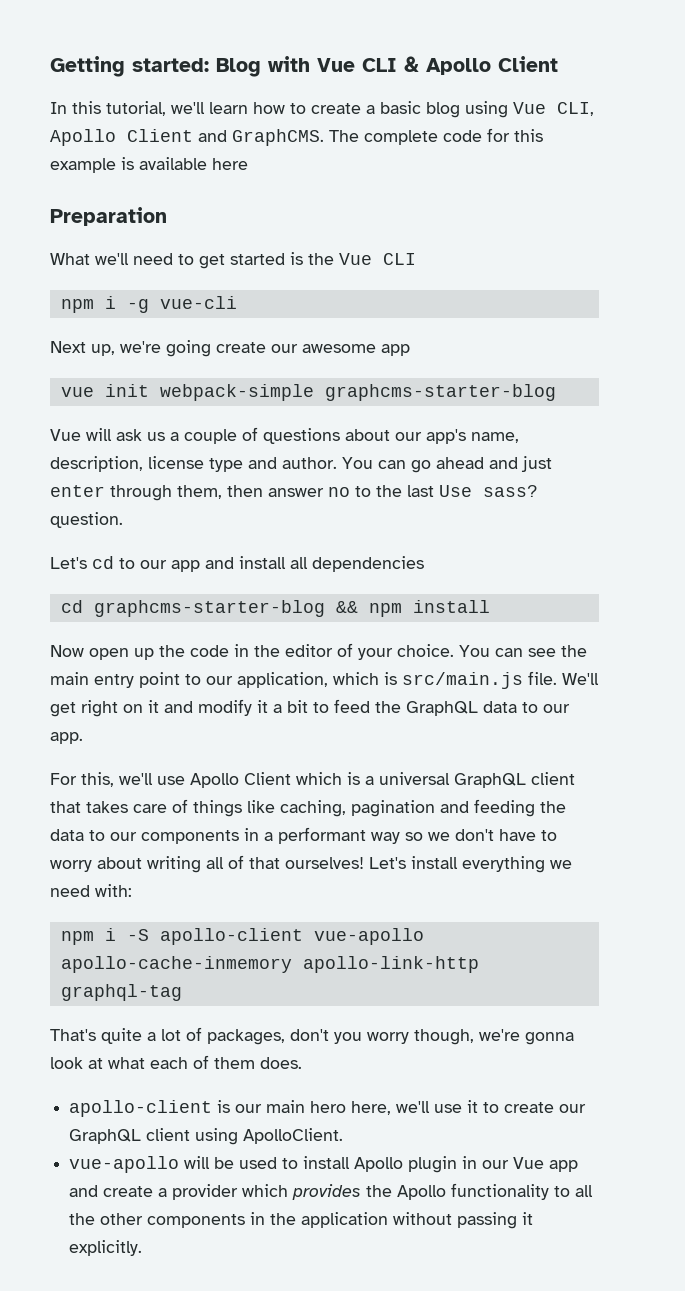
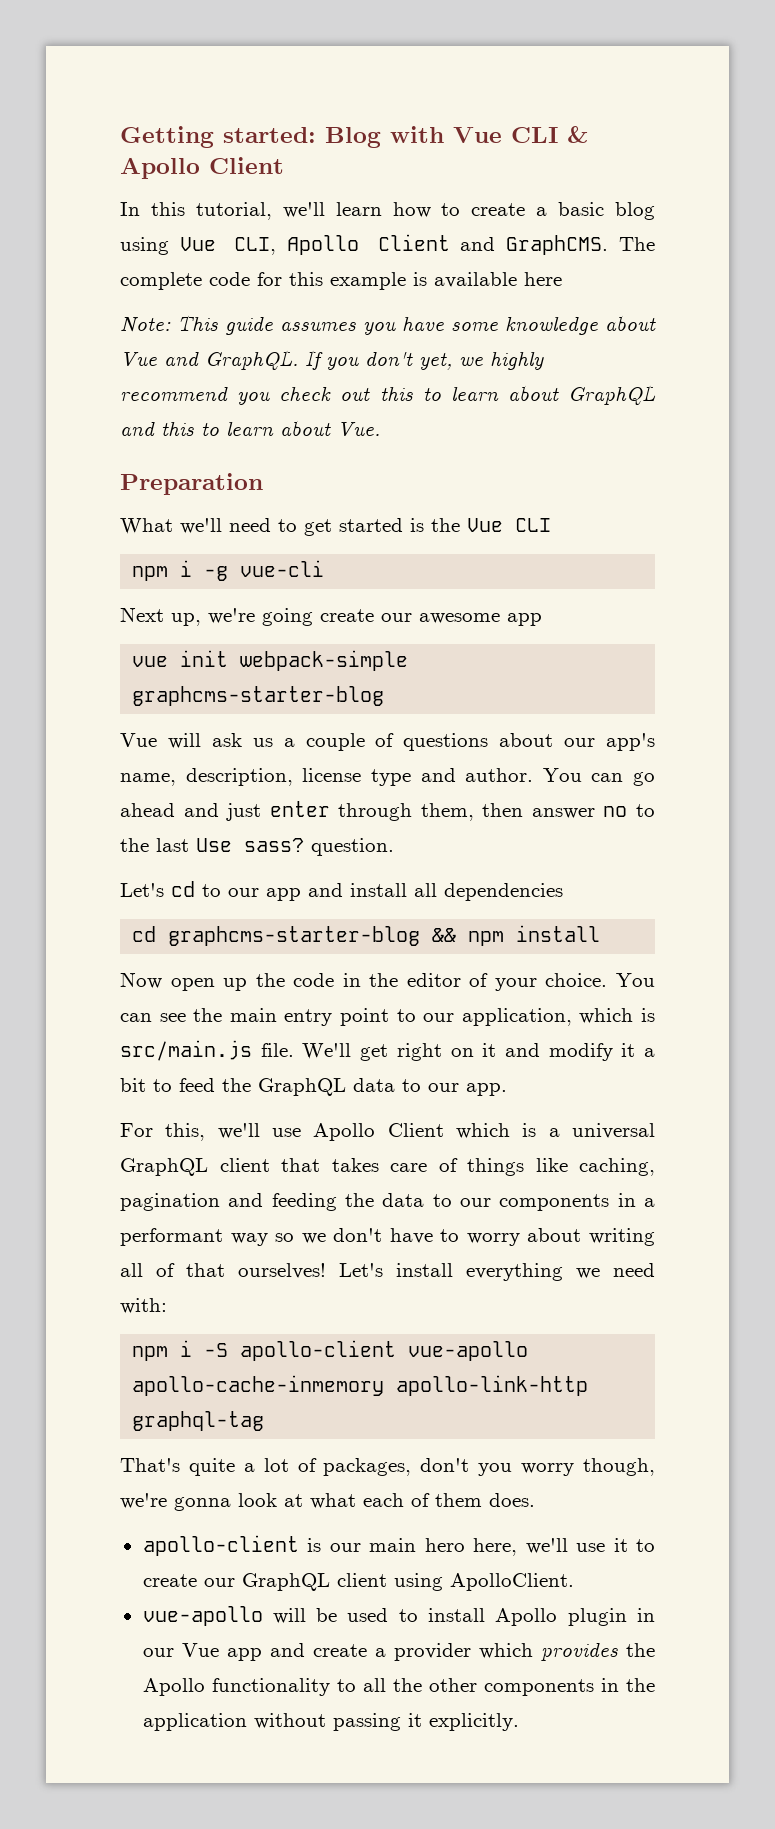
(248, 164) none -> [120,315,656,335] [120,350,544,370] [120,385,656,405] [120,420,380,436] // Note: This guide assumes you have some knowledge about Vue and GraphQL. If you don't yet, we highly recommend you check out this to learn about GraphQL and this to learn about Vue.

